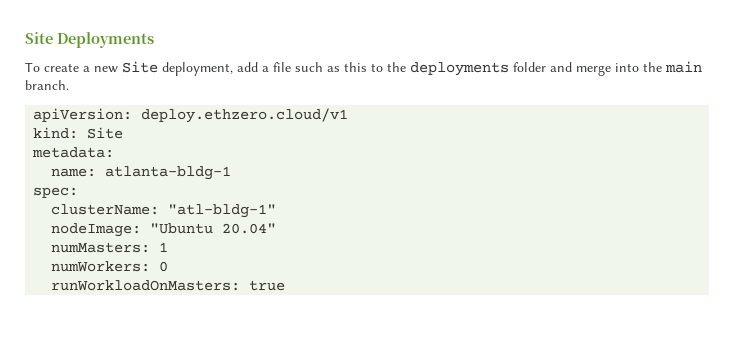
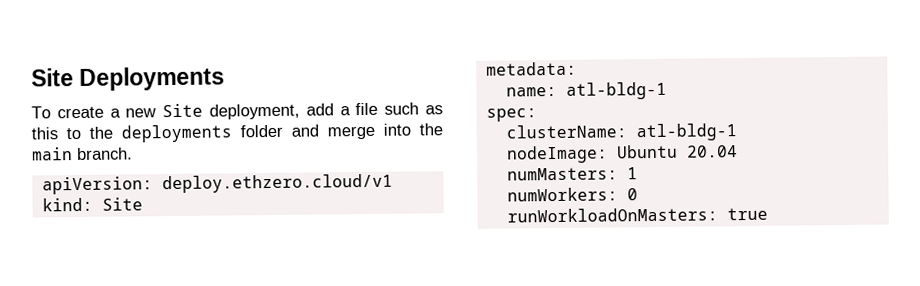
[105,166,232,180] atlanta-bldg-1 -> [565,81,667,100] atl-bldg-1
[168,204,277,218] "atl-bldg-1" -> [635,123,737,142] atl-bldg-1
[150,223,277,234] "Ubuntu 20.04" -> [616,144,738,159] Ubuntu 20.04

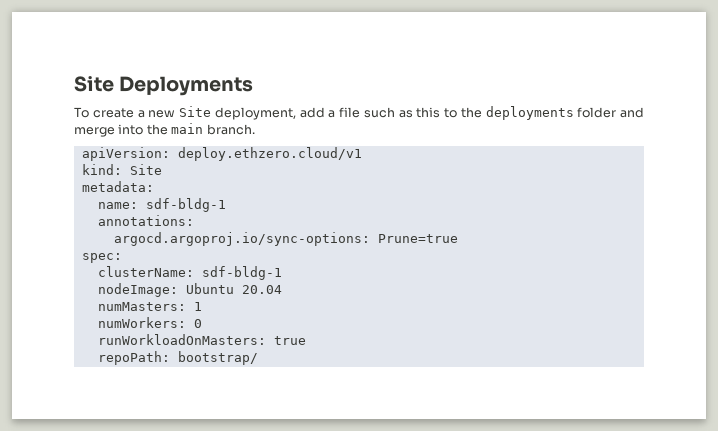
[565,81,667,100] atl-bldg-1 -> [145,198,226,212] [97,215,194,226] [113,232,458,246] sdf-bldg-1 // annotations: // argocd.argoproj.io/sync-options: Prune=true
[635,123,737,142] atl-bldg-1 -> [201,266,282,280] sdf-bldg-1
(768, 214) none -> [97,351,258,365] // repoPath: bootstrap/

